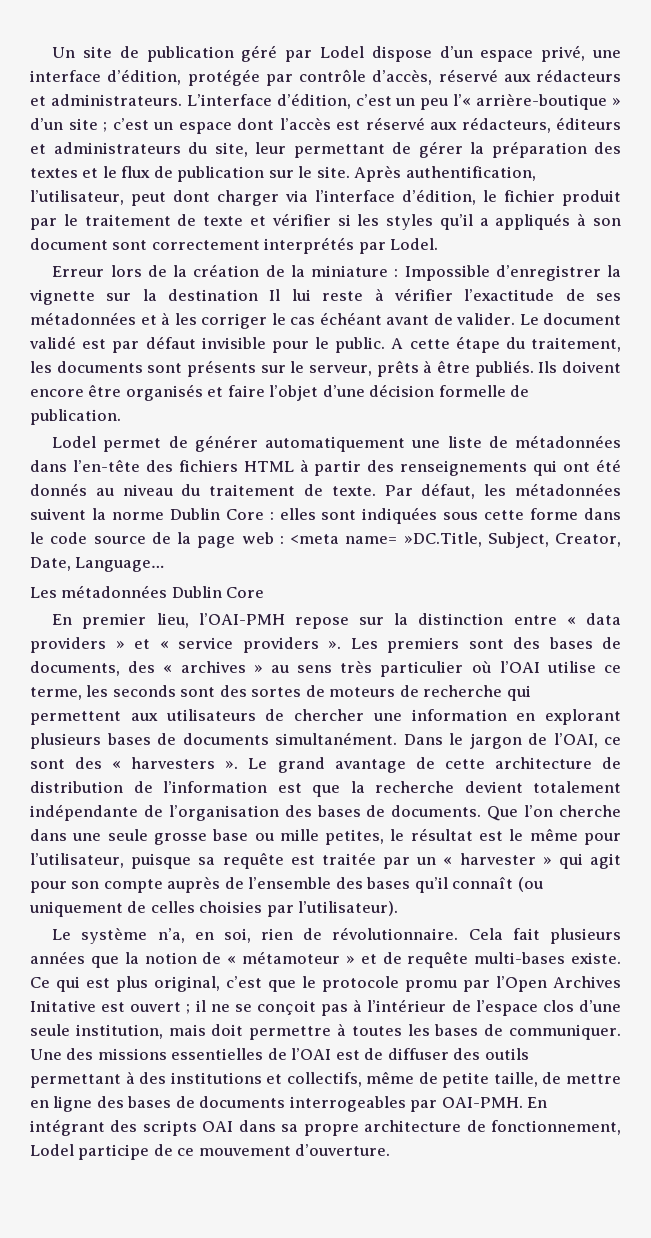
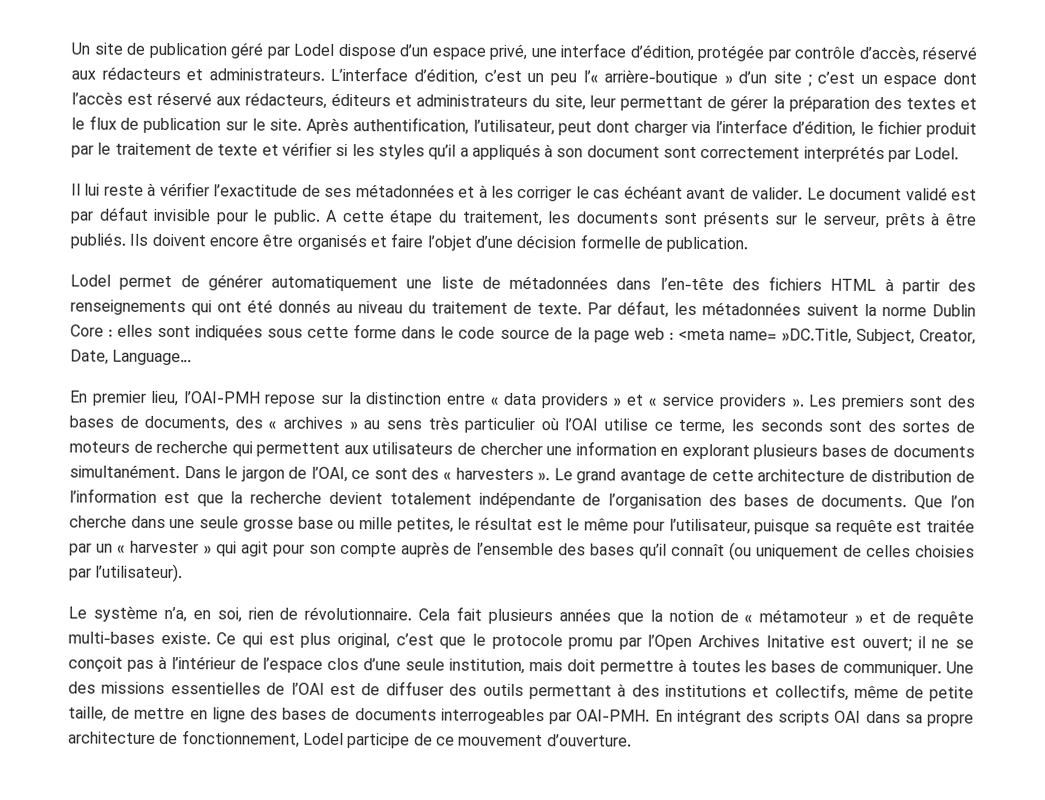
[52,264,622,281] [29,289,259,305] Erreur lors de la création de la miniature : Impossible d’enregistrer la vignette sur la destination -> (960, 153) none
[30,585,265,598] // Les métadonnées Dublin Core -> (193, 357) none
[130,1002,191,1014] ouvert ; -> [862,636,913,652] ouvert;

